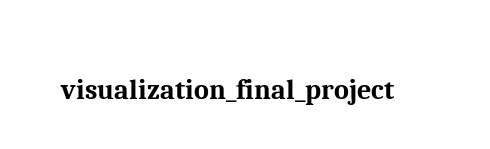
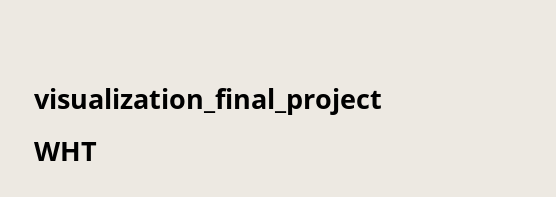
(395, 92) none -> [34,142,97,161] // WHT

